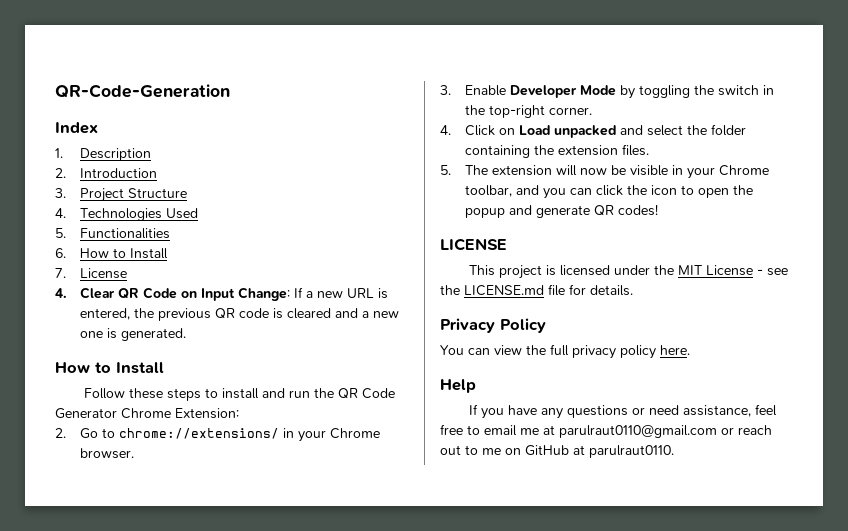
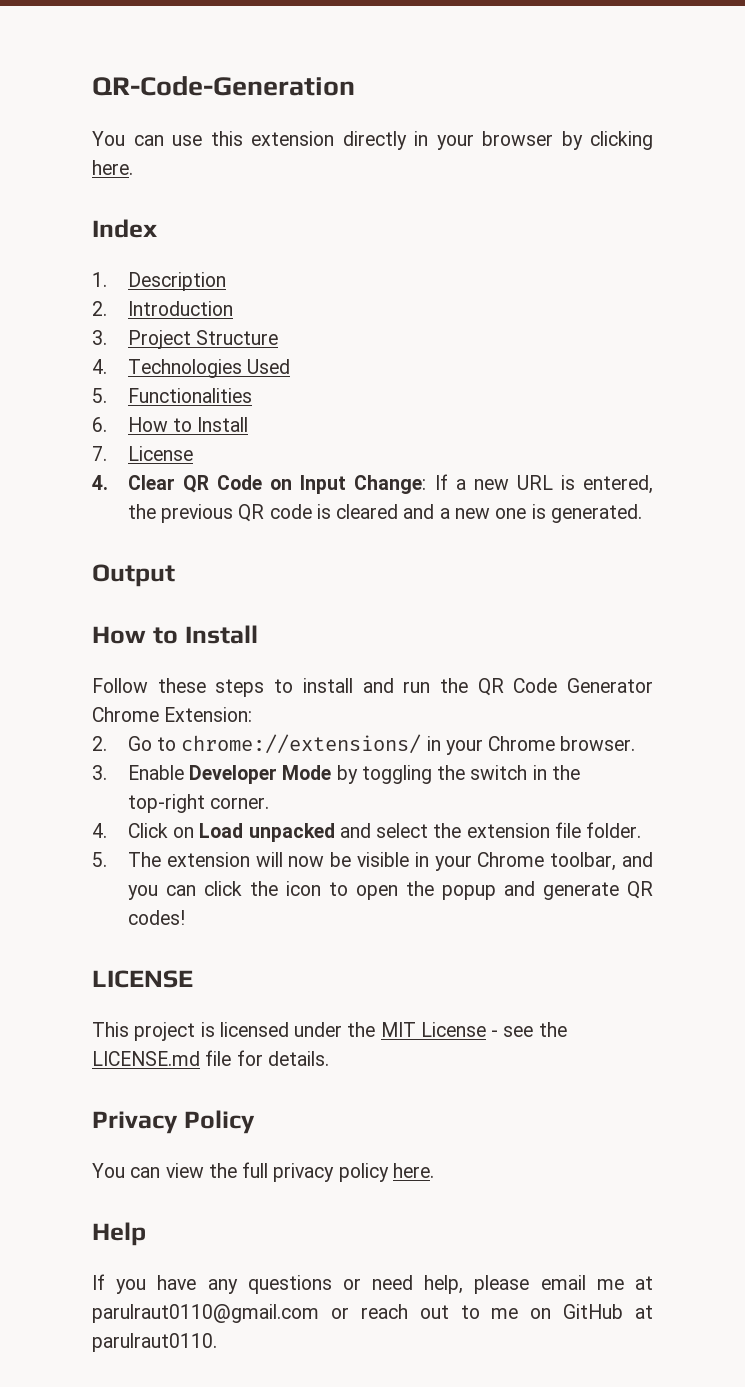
(230, 91) none -> [92,131,653,150] [92,160,133,175] // You can use this extension directly in your browser by clicking here.
(187, 334) none -> [92,564,175,587] // Output
[711,124,747,136] [465,144,650,158] folder containing the extension files. -> [466,822,642,838] extension file folder.
[683,404,778,417] [440,424,480,435] assistance, feel free to -> [424,1275,530,1294] help, please

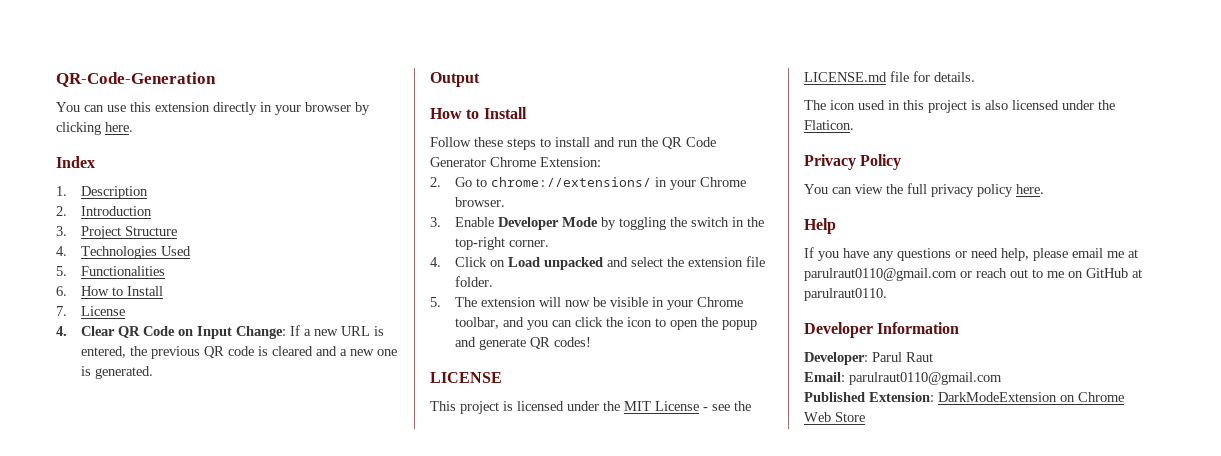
(329, 1058) none -> [804,100,1115,113] [804,120,854,130] // The icon used in this project is also licensed under the Flaticon.
(217, 1342) none -> [804,322,960,338] [804,352,933,365] [804,372,1002,385] [804,392,1124,402] [804,412,865,422] // Developer Information // Developer: Parul Raut // Email: parulraut0110@gmail.com // Published Extension: DarkModeExtension on Chrome Web Store

